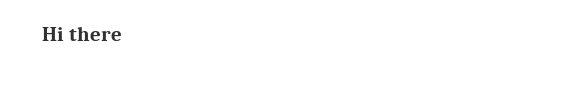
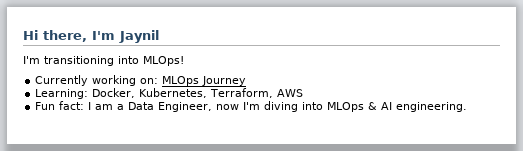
[68,26,122,41] there -> [43,30,159,43] [23,56,184,66] [35,75,247,86] [35,88,304,99] [35,101,468,112] there, I'm Jaynil // I'm transitioning into MLOps! // Currently working on: MLOps Journey // Learning: Docker, Kubernetes, Terraform, AWS // Fun fact: I am a Data Engineer, now I'm diving into MLOps & AI engineering.

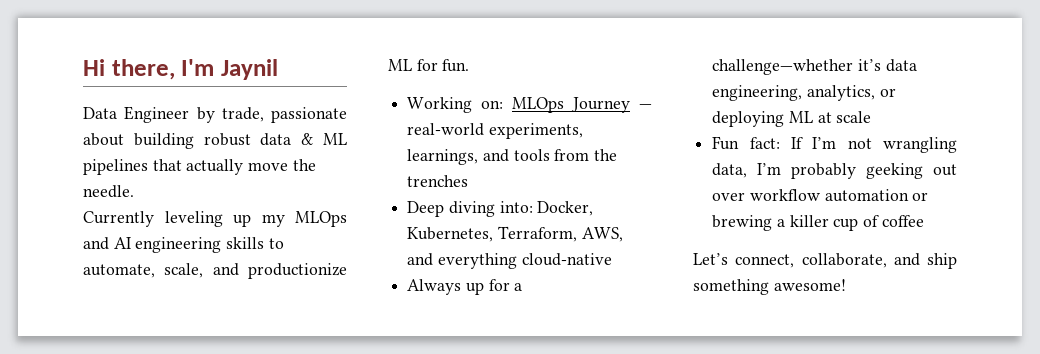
[23,56,184,66] [35,75,247,86] [35,88,304,99] [35,101,468,112] I'm transitioning into MLOps! // Currently working on: MLOps Journey // Learning: Docker, Kubernetes, Terraform, AWS // Fun fact: I am a Data Engineer, now I'm diving into MLOps & AI engineering. -> [83,106,347,123] [83,133,347,149] [83,159,316,175] [83,185,134,198] [83,211,347,227] [83,237,284,253] [83,263,347,279] [388,59,470,72] [407,97,652,113] [407,123,583,139] [407,149,618,165] [407,175,469,187] [407,201,594,217] [407,226,623,242] [407,253,612,269] [407,279,523,295] [712,59,917,75] [712,85,896,101] [712,111,872,127] [712,136,957,153] [712,163,957,179] [712,189,929,202] [712,215,924,231] [693,253,957,269] [693,279,846,295] Data Engineer by trade, passionate about building robust data & ML pipelines that actually move the needle. // Currently leveling up my MLOps and AI engineering skills to automate, scale, and productionize ML for fun. // Working on: MLOps Journey — real-world experiments, learnings, and tools from the trenches // Deep diving into: Docker, Kubernetes, Terraform, AWS, and everything cloud-native // Always up for a challenge—whether it’s data engineering, analytics, or deploying ML at scale // Fun fact: If I’m not wrangling data, I’m probably geeking out over workflow automation or brewing a killer cup of coffee // Let’s connect, collaborate, and ship something awesome!

